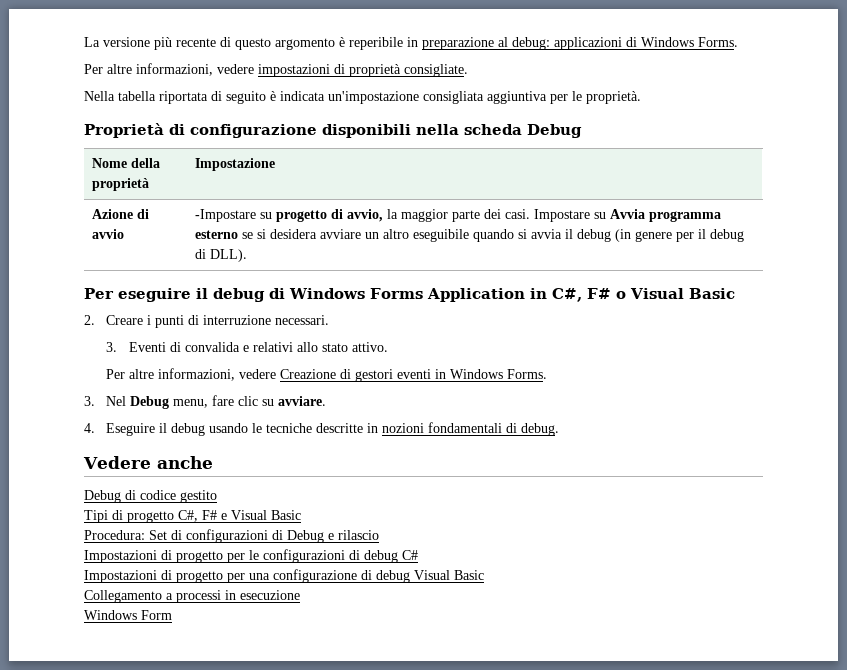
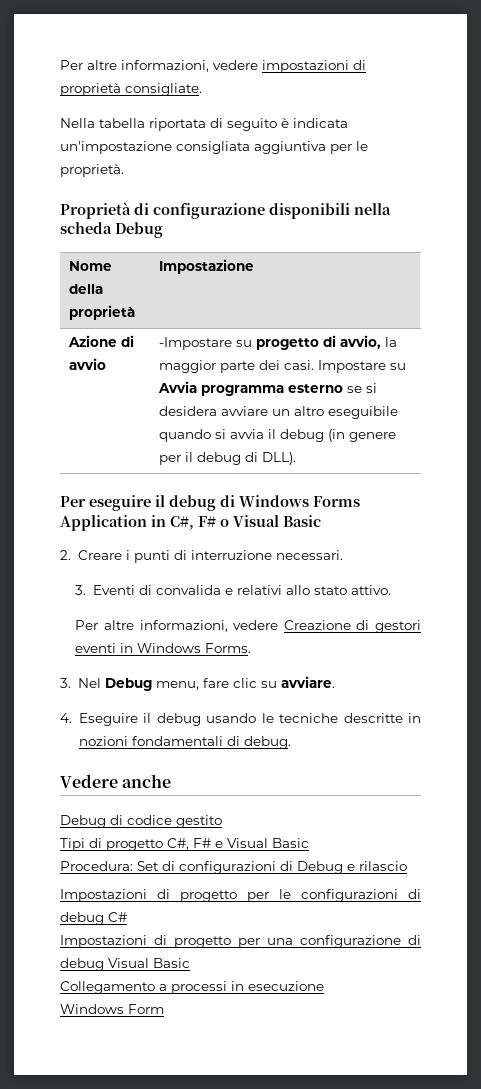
[84,37,738,50] La versione più recente di questo argomento è reperibile in preparazione al debug: applicazioni di Windows Forms. // -> (60, 65) none

